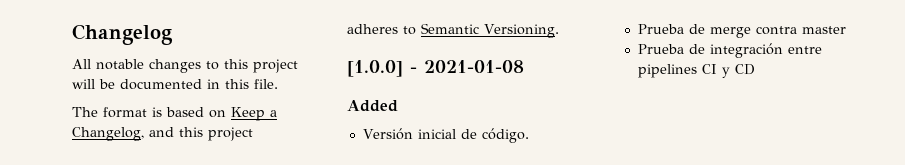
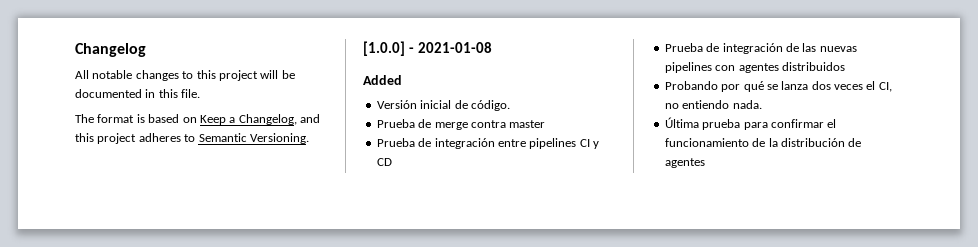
(755, 69) none -> [664,43,857,54] [664,62,845,73] [664,81,892,92] [664,100,762,109] [664,117,837,130] [664,138,862,147] [664,158,705,168] // Prueba de integración de las nuevas pipelines con agentes distribuidos // Probando por qué se lanza dos veces el CI, no entiendo nada. // Última prueba para confirmar el funcionamiento de la distribución de agentes

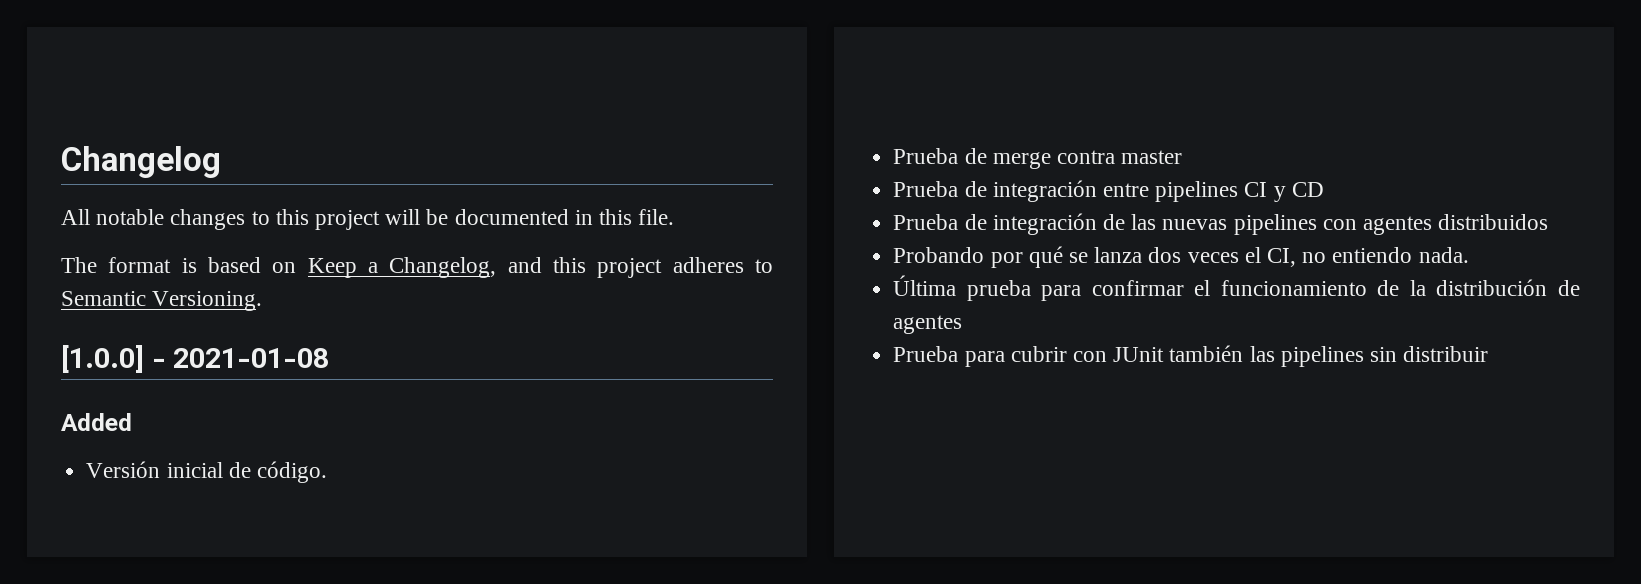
(705, 163) none -> [893,345,1489,367] // Prueba para cubrir con JUnit también las pipelines sin distribuir

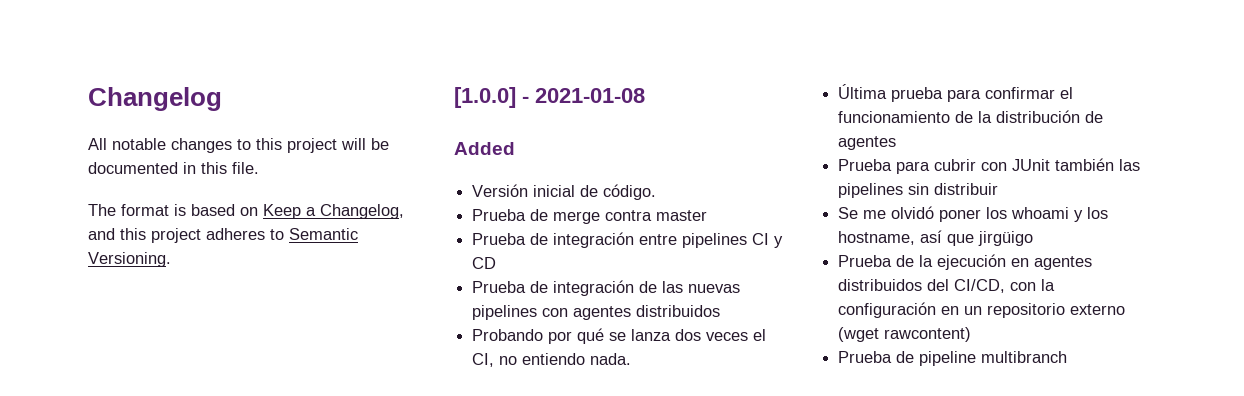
(1489, 354) none -> [838,206,1109,222] [838,230,1034,246] [838,254,1093,270] [838,279,1056,293] [838,302,1126,318] [838,327,972,342] [838,351,1068,366] // Se me olvidó poner los whoami y los hostname, así que jirgüigo // Prueba de la ejecución en agentes distribuidos del CI/CD, con la configuración en un repositorio externo (wget rawcontent) // Prueba de pipeline multibranch

